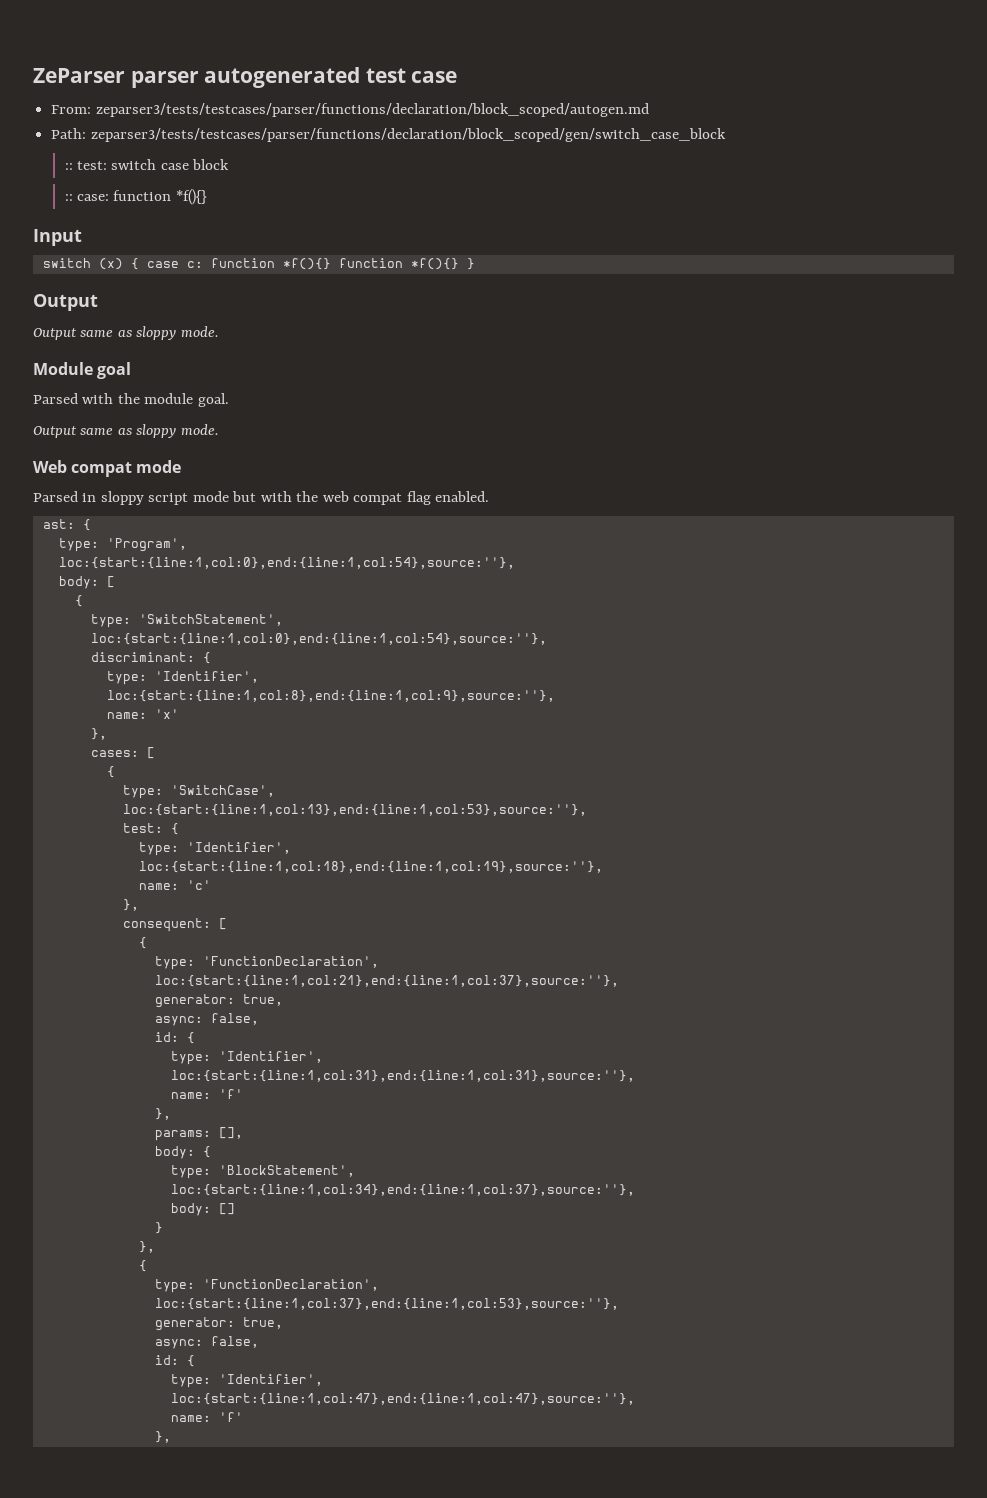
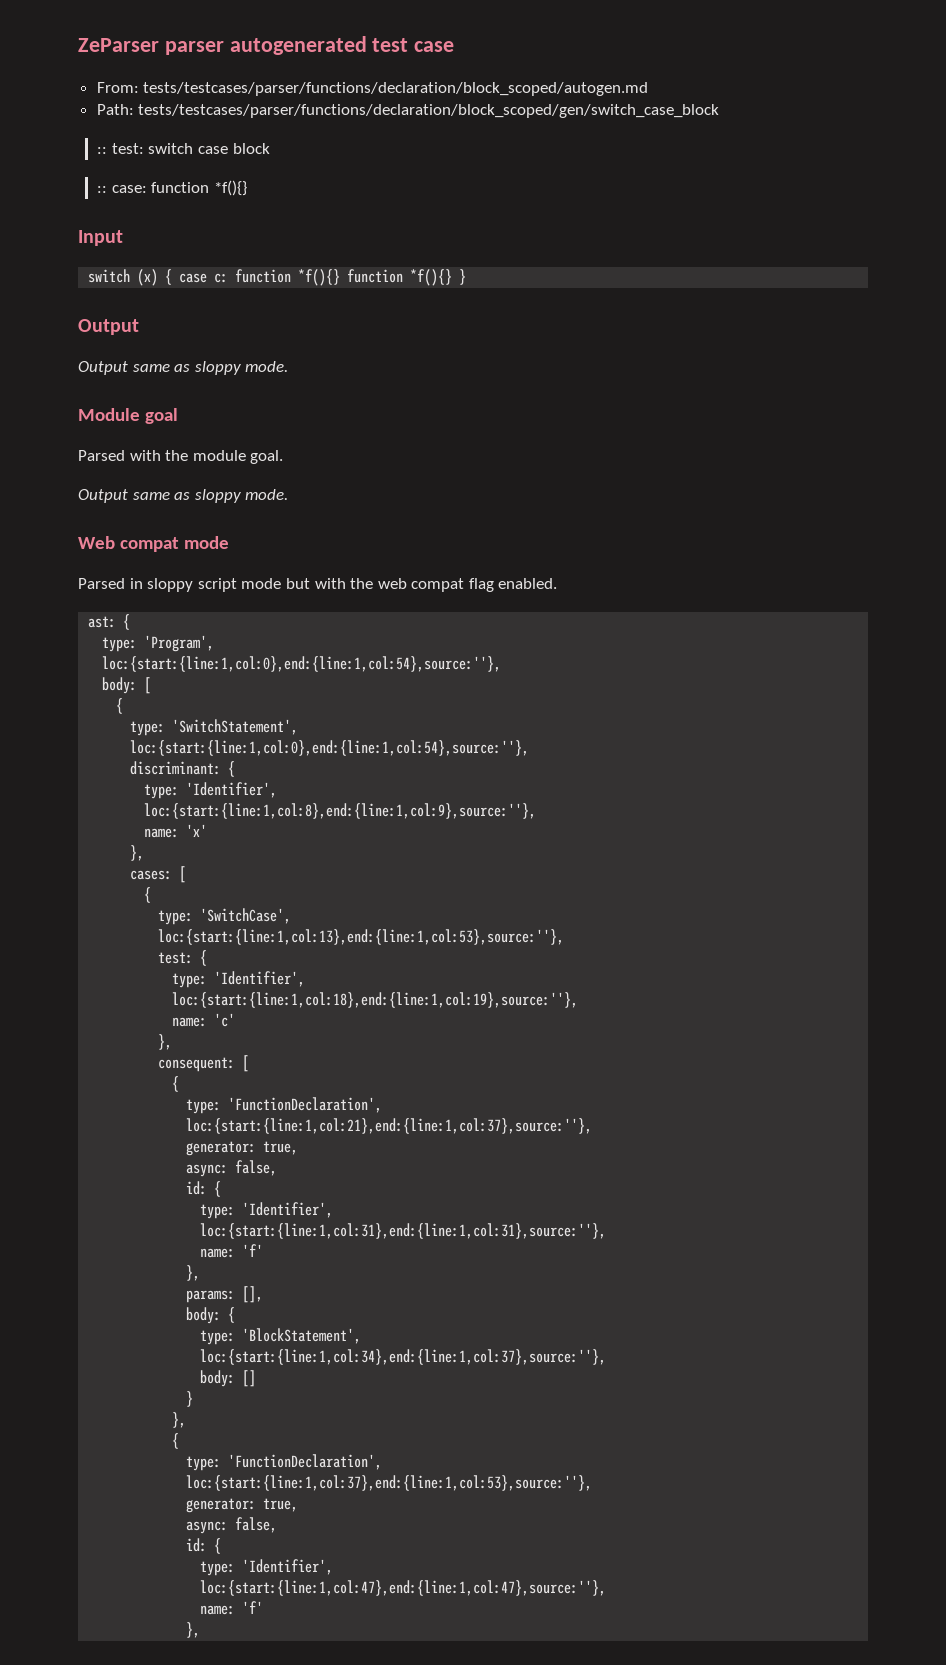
[95,103,649,117] zeparser3/tests/testcases/parser/functions/declaration/block_scoped/autogen.md -> [143,82,649,96] tests/testcases/parser/functions/declaration/block_scoped/autogen.md
[90,128,726,142] zeparser3/tests/testcases/parser/functions/declaration/block_scoped/gen/switch_case_block -> [138,104,720,118] tests/testcases/parser/functions/declaration/block_scoped/gen/switch_case_block

